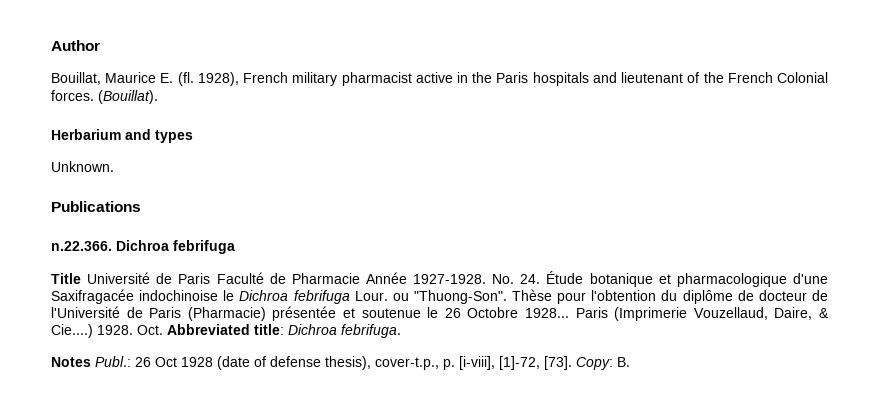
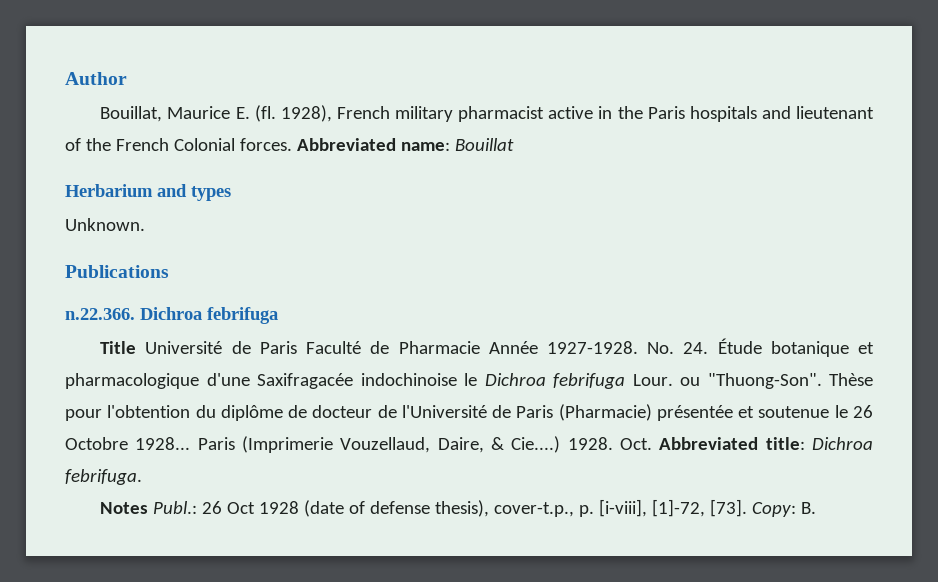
[98,90,158,104] (Bouillat). -> [296,138,514,151] Abbreviated name: Bouillat

